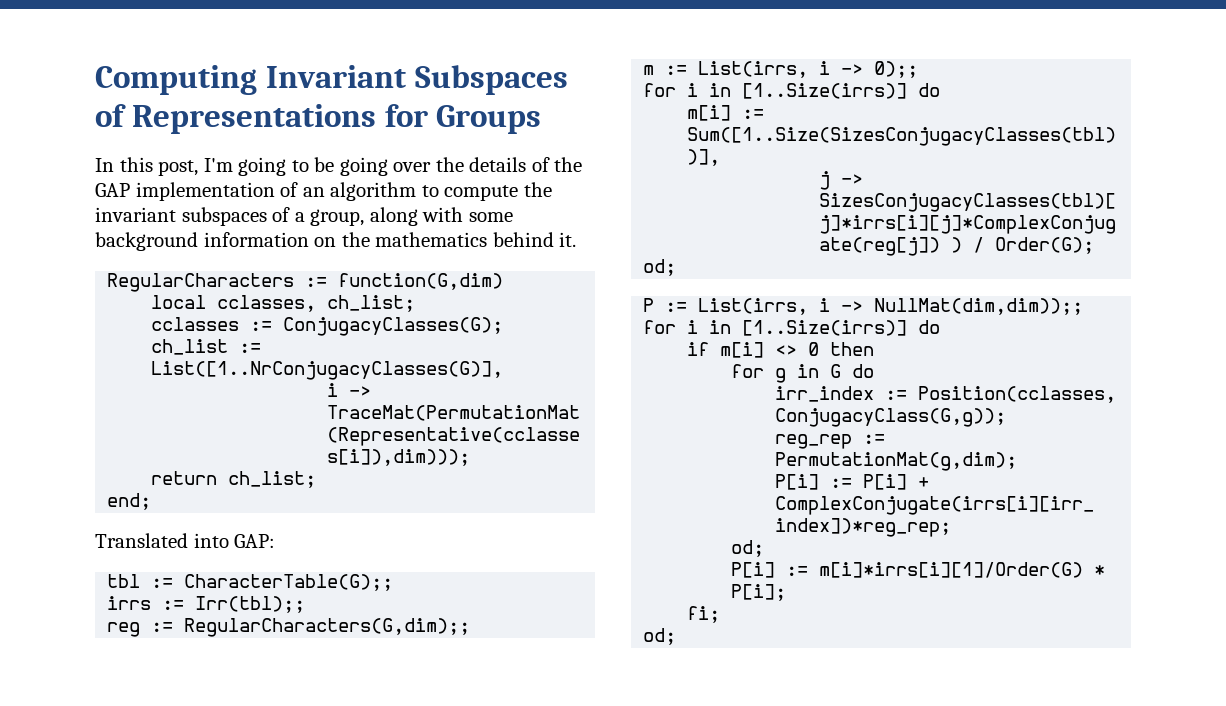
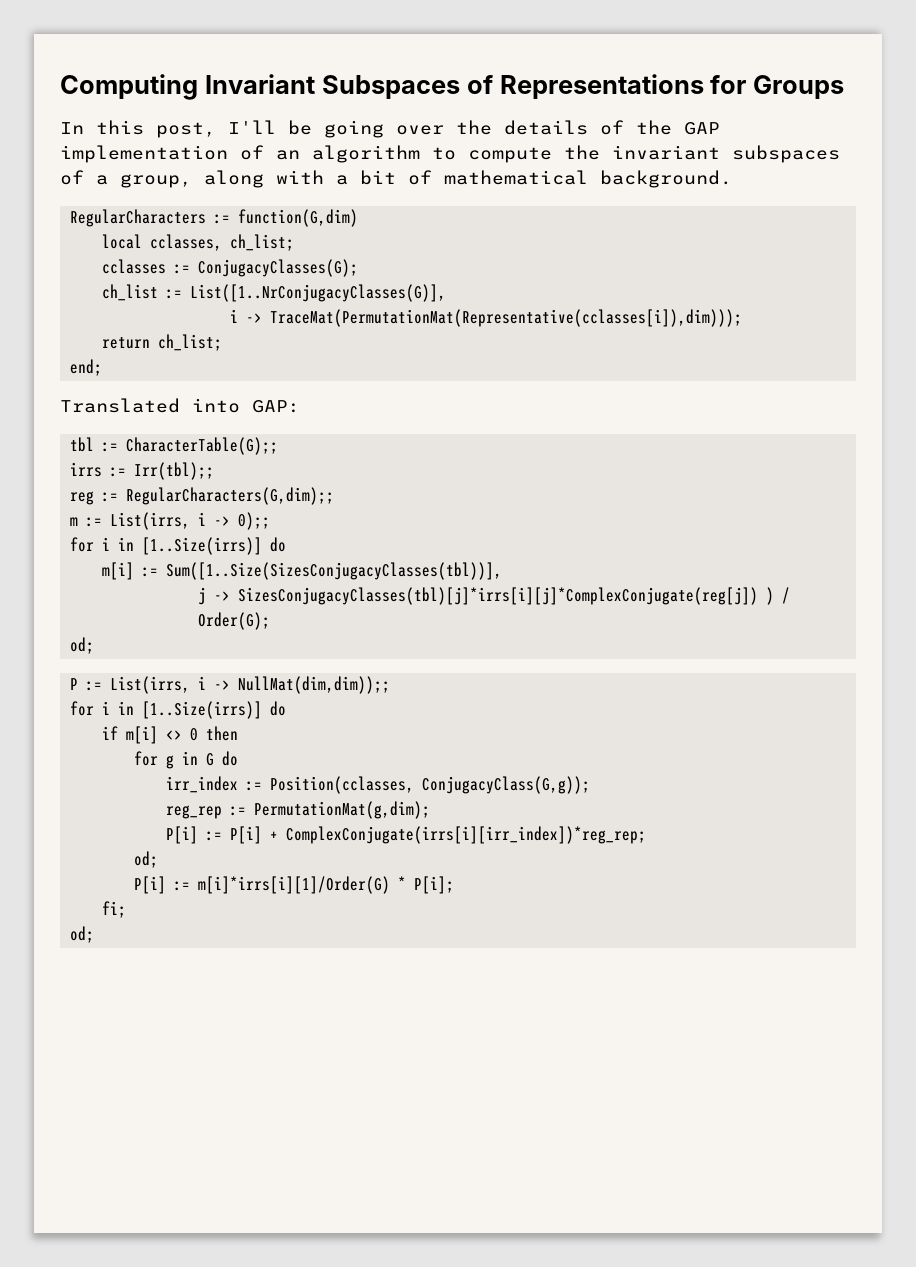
[203,157,309,176] I'm going to -> [228,120,276,134] I'll
[468,212,513,222] [95,232,577,251] some background information on the mathematics behind it. -> [336,170,732,188] a bit of mathematical background.

